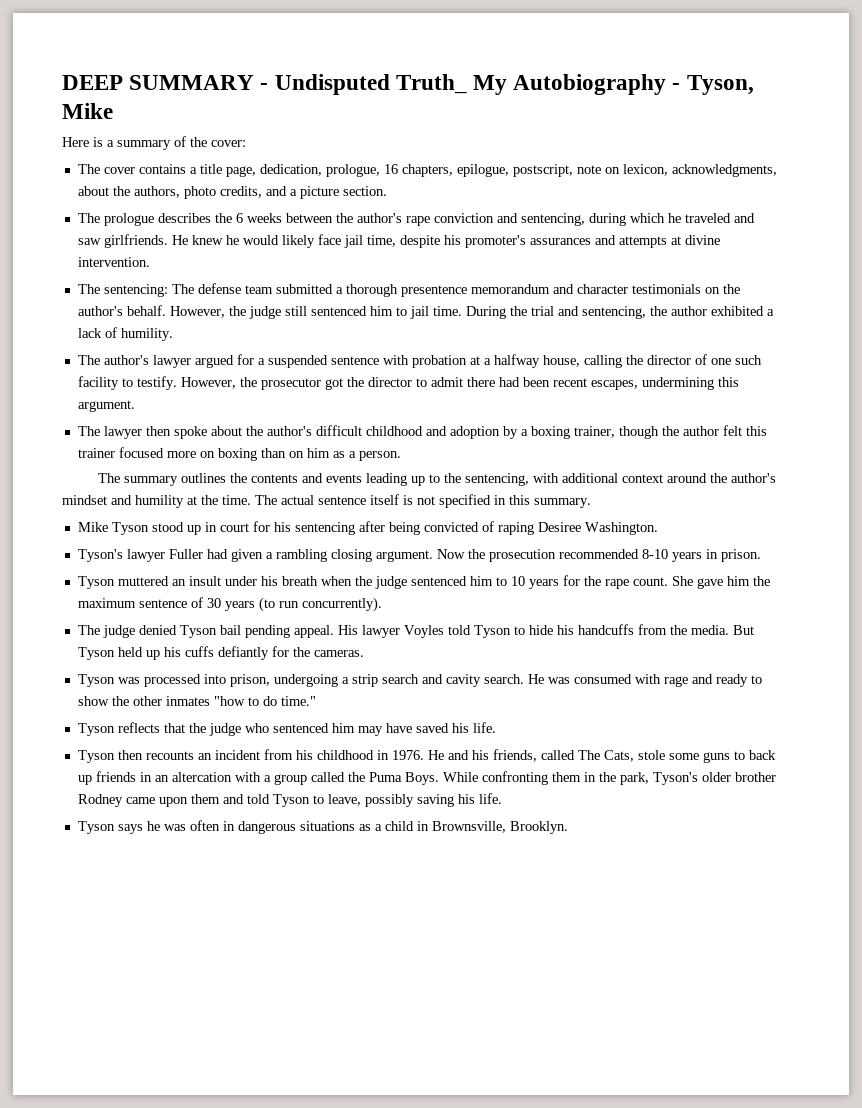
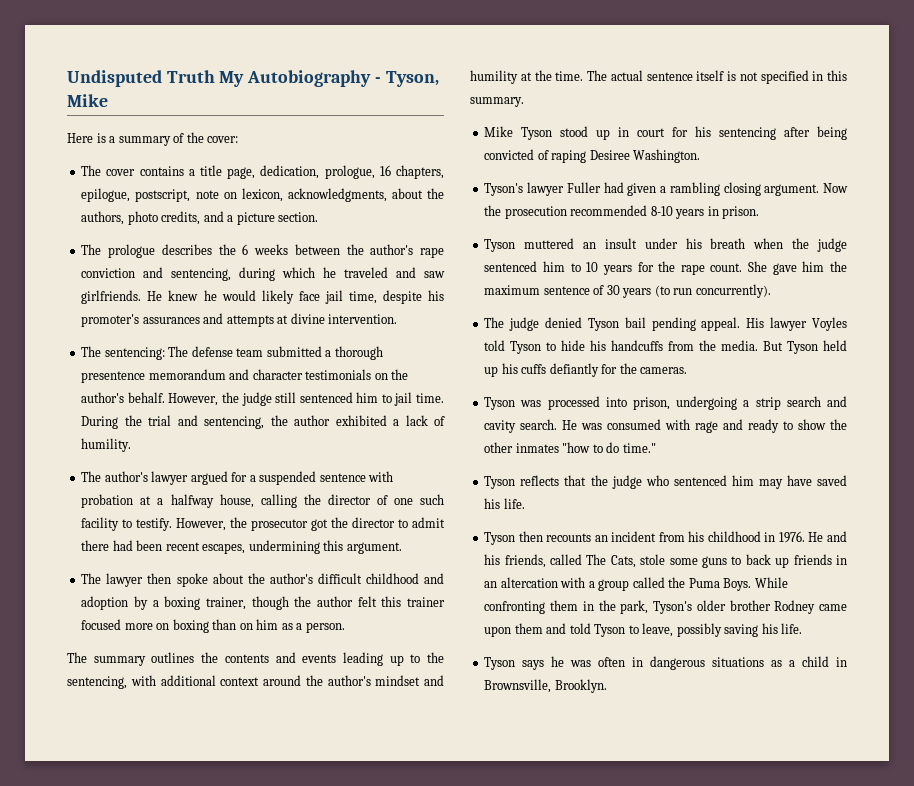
[62,74,467,95] DEEP SUMMARY - Undisputed Truth_ -> [67,70,215,87] Undisputed Truth

